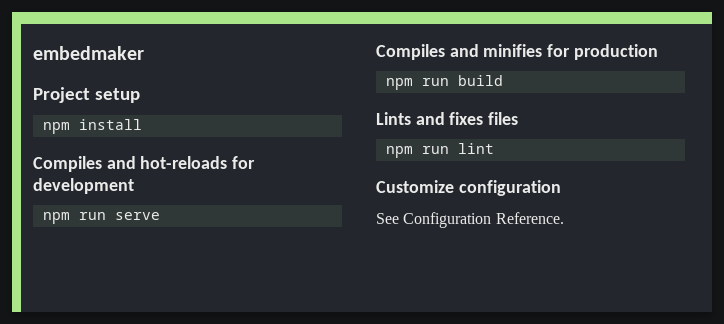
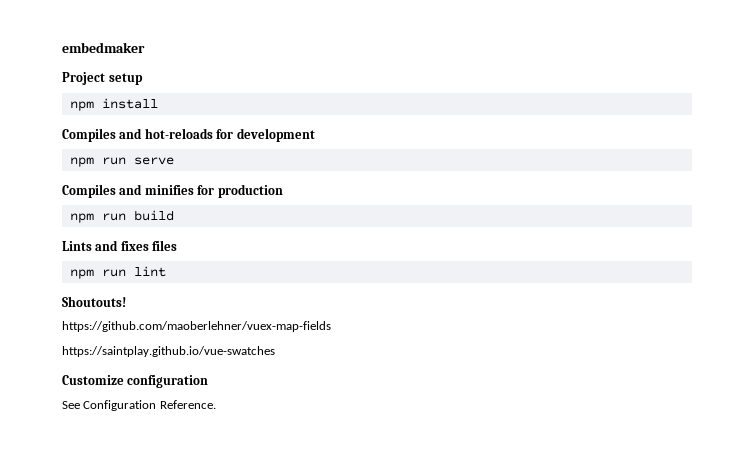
(494, 148) none -> [62,296,126,307] [62,321,331,332] [62,346,275,357] // Shoutouts! // https://github.com/maoberlehner/vuex-map-fields // https://saintplay.github.io/vue-swatches

